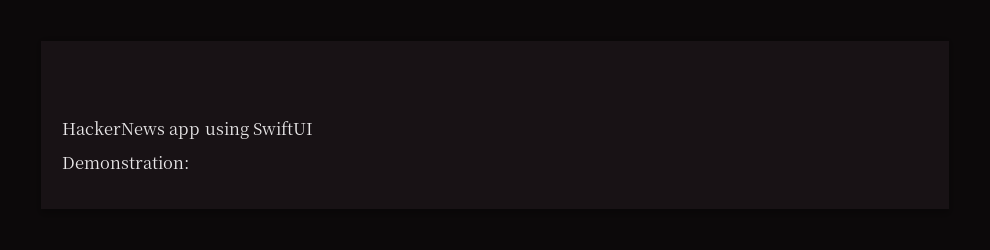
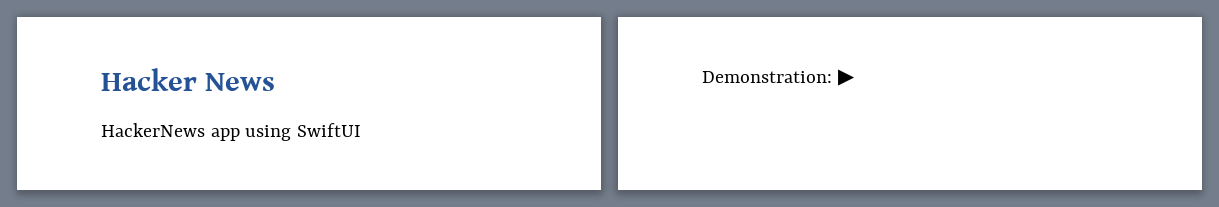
(62, 128) none -> [101,68,276,91] Hacker News //
(189, 162) none -> [837,69,855,86] ▶

